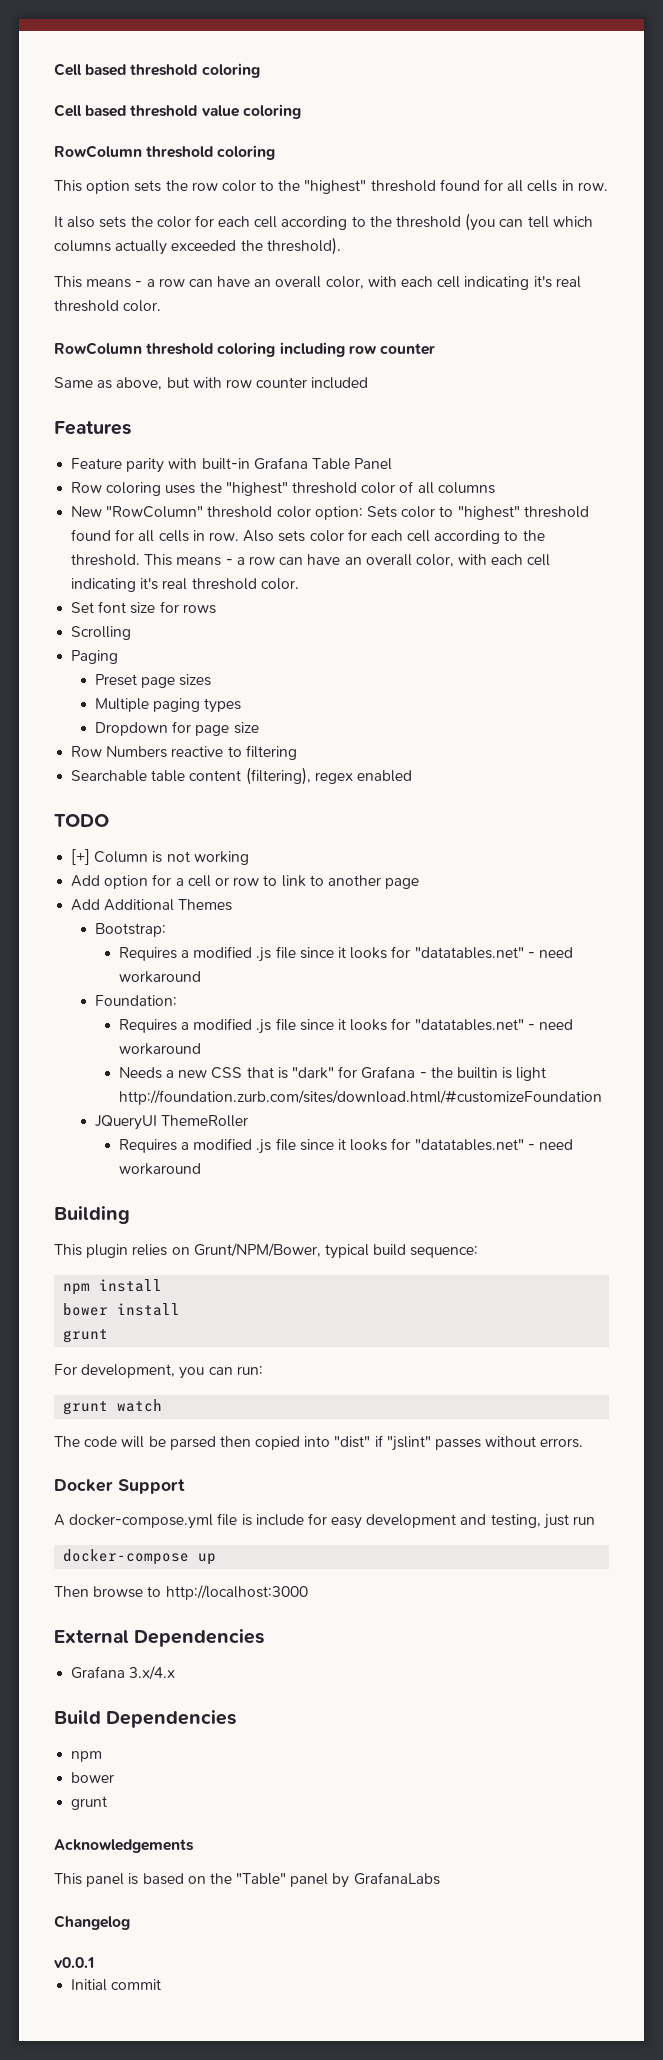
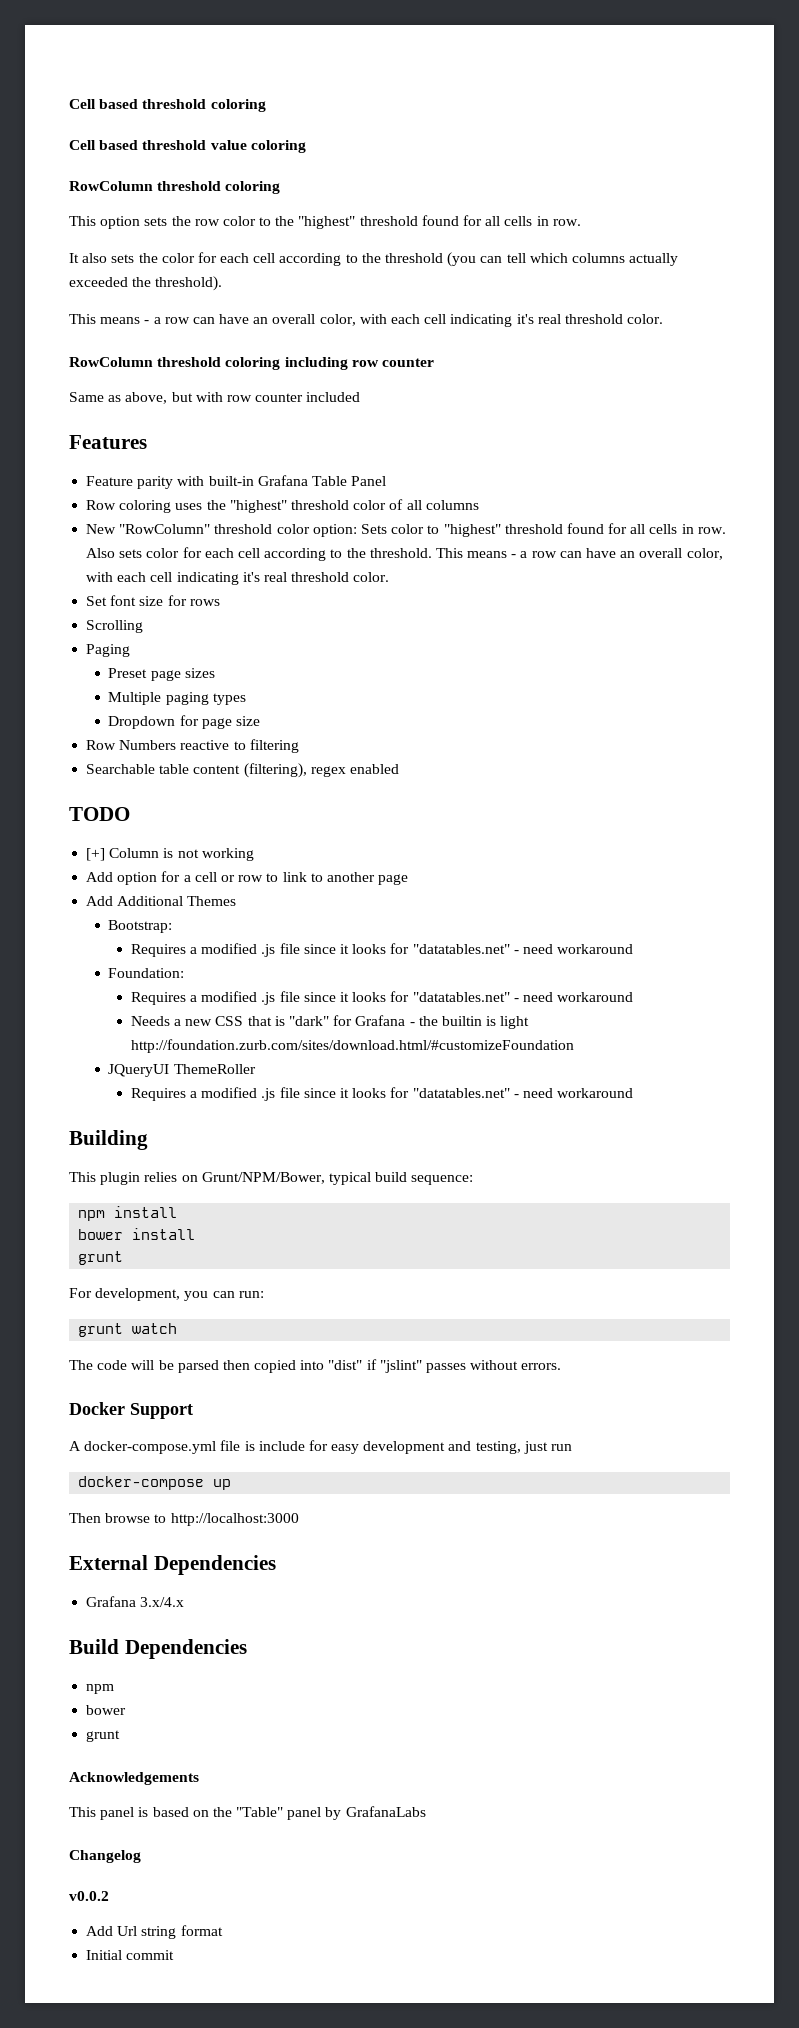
[54,1957,94,1968] v0.0.1 -> [69,1891,109,1901] [86,1925,223,1939] v0.0.2 // Add Url string format

